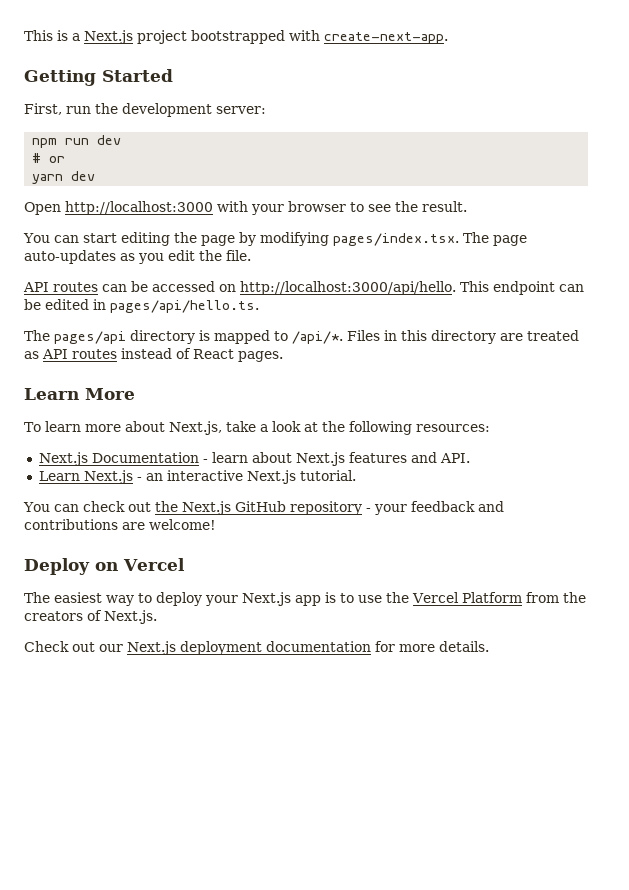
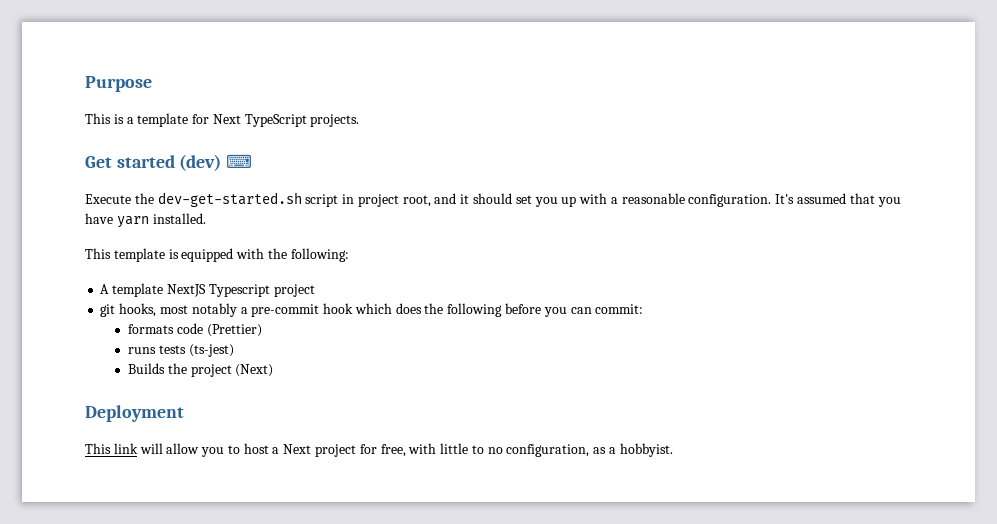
(24, 35) none -> [85,76,152,92] Purpose //
[84,30,448,44] [24,69,173,86] [24,103,266,117] [32,135,122,148] [32,153,66,163] [32,171,96,184] [24,201,467,215] [23,232,527,246] [24,250,251,264] [23,281,584,295] [24,299,259,313] [24,330,579,344] [24,348,283,362] [24,388,135,400] [24,421,490,435] [38,452,470,466] [38,470,356,484] [23,501,504,515] [24,519,216,530] [24,558,185,575] [24,592,586,606] [24,610,157,624] [24,641,489,655] Next.js project bootstrapped with create-next-app. // Getting Started // First, run the development server: // npm run dev // # or // yarn dev // Open http://localhost:3000 with your browser to see the result. // You can start editing the page by modifying pages/index.tsx. The page auto-updates as you edit the file. // API routes can be accessed on http://localhost:3000/api/hello. This endpoint can be edited in pages/api/hello.ts. // The pages/api directory is mapped to /api/*. Files in this directory are treated as API routes instead of React pages. // Learn More // To learn more about Next.js, take a look at the following resources: // Next.js Documentation - learn about Next.js features and API. // Learn Next.js - an interactive Next.js tutorial. // You can check out the Next.js GitHub repository - your feedback and contributions are welcome! // Deploy on Vercel // The easiest way to deploy your Next.js app is to use the Vercel Platform from the creators of Next.js. // Check out our Next.js deployment documentation for more details. -> [137,113,360,127] [85,154,253,171] [85,192,901,207] [85,213,206,228] [85,248,349,262] [100,283,315,297] [100,303,644,317] [128,323,262,337] [128,344,234,357] [128,363,274,377] [85,405,184,422] [85,443,673,457] template for Next TypeScript projects. // Get started (dev) ⌨ // Execute the dev-get-started.sh script in project root, and it should set you up with a reasonable configuration. It's assumed that you have yarn installed. // This template is equipped with the following: // A template NextJS Typescript project // git hooks, most notably a pre-commit hook which does the following before you can commit: // formats code (Prettier) // runs tests (ts-jest) // Builds the project (Next) // Deployment // This link will allow you to host a Next project for free, with little to no configuration, as a hobbyist.

